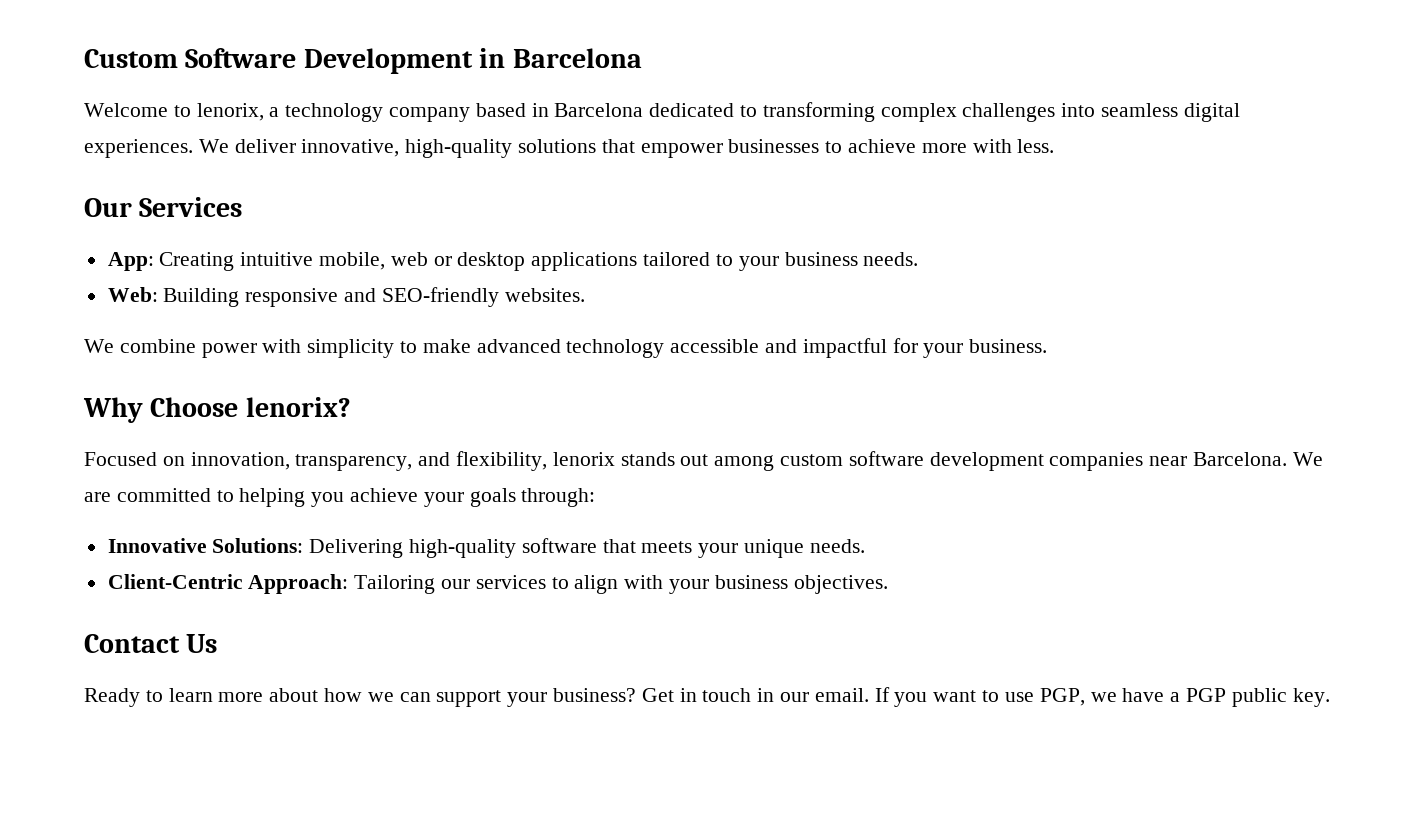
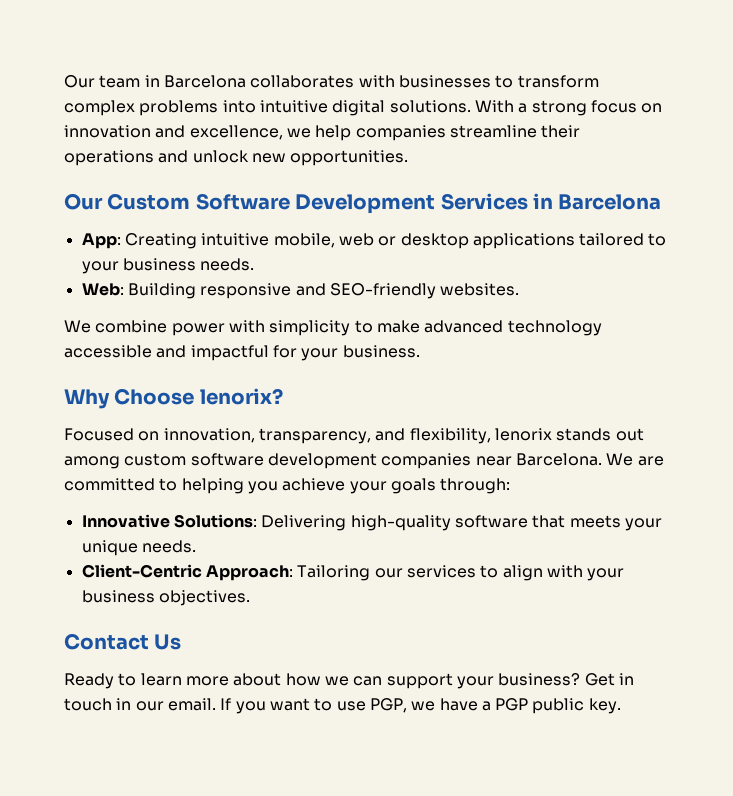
(84, 58) none -> [64,75,599,88] [64,100,663,116] [64,125,581,141] [64,150,409,166] [64,193,103,210] Our team in Barcelona collaborates with businesses to transform complex problems into intuitive digital solutions. With a strong focus on innovation and excellence, we help companies streamline their operations and unlock new opportunities. // Our
[479,48,642,68] [84,102,1240,122] [84,139,1055,158] [84,197,243,217] in Barcelona // Welcome to lenorix, a technology company based in Barcelona dedicated to transforming complex challenges into seamless digital experiences. We deliver innovative, high-quality solutions that empower businesses to achieve more with less. // Our Services -> [440,193,662,210] Services in Barcelona

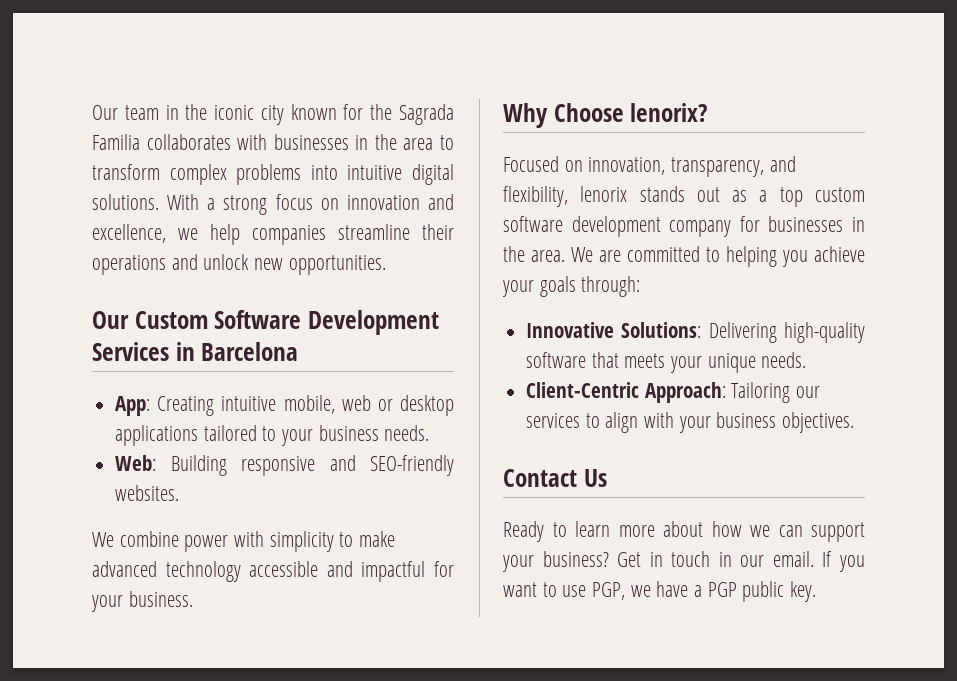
[163,75,491,88] Barcelona collaborates with businesses -> [185,104,454,125] [92,134,434,150] the iconic city known for the Sagrada Familia collaborates with businesses in the area
[64,453,602,469] among custom software development companies near Barcelona. -> [732,187,865,207] [503,216,865,237] [503,246,565,262] as a top custom software development company for businesses in the area.

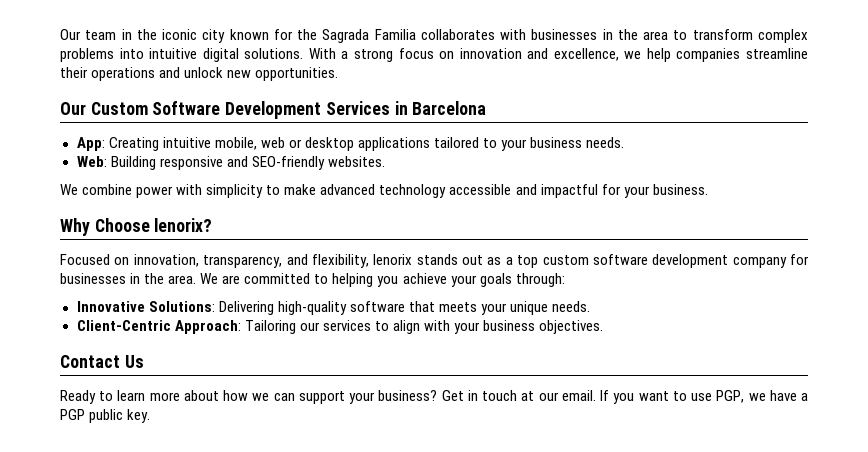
[718,552,732,567] in -> [521,391,535,401] at

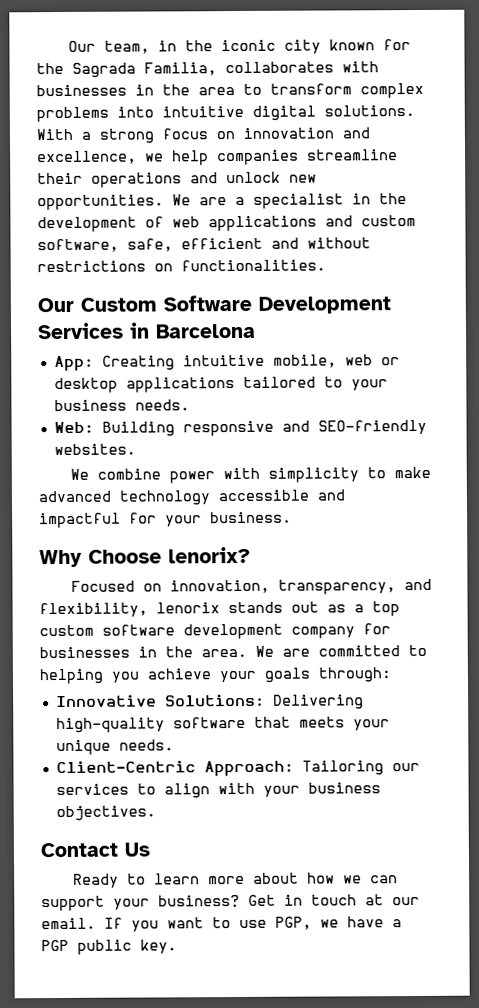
[60,29,117,40] Our team -> [67,40,150,54] Our team,
[374,29,416,40] Familia -> [144,62,217,76] Familia,
(339, 74) none -> [172,193,407,209] [37,215,416,233] [37,237,371,253] [37,259,326,273] We are a specialist in the development of web applications and custom software, safe, efficient and without restrictions on functionalities.

